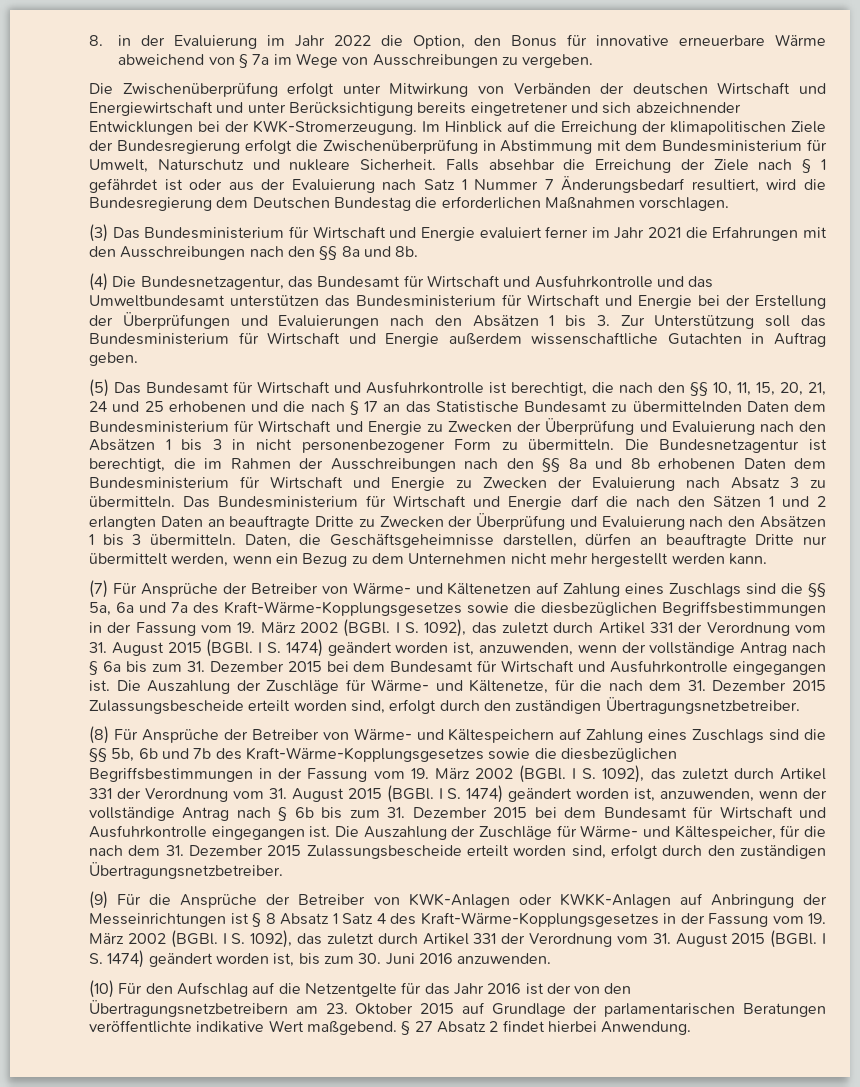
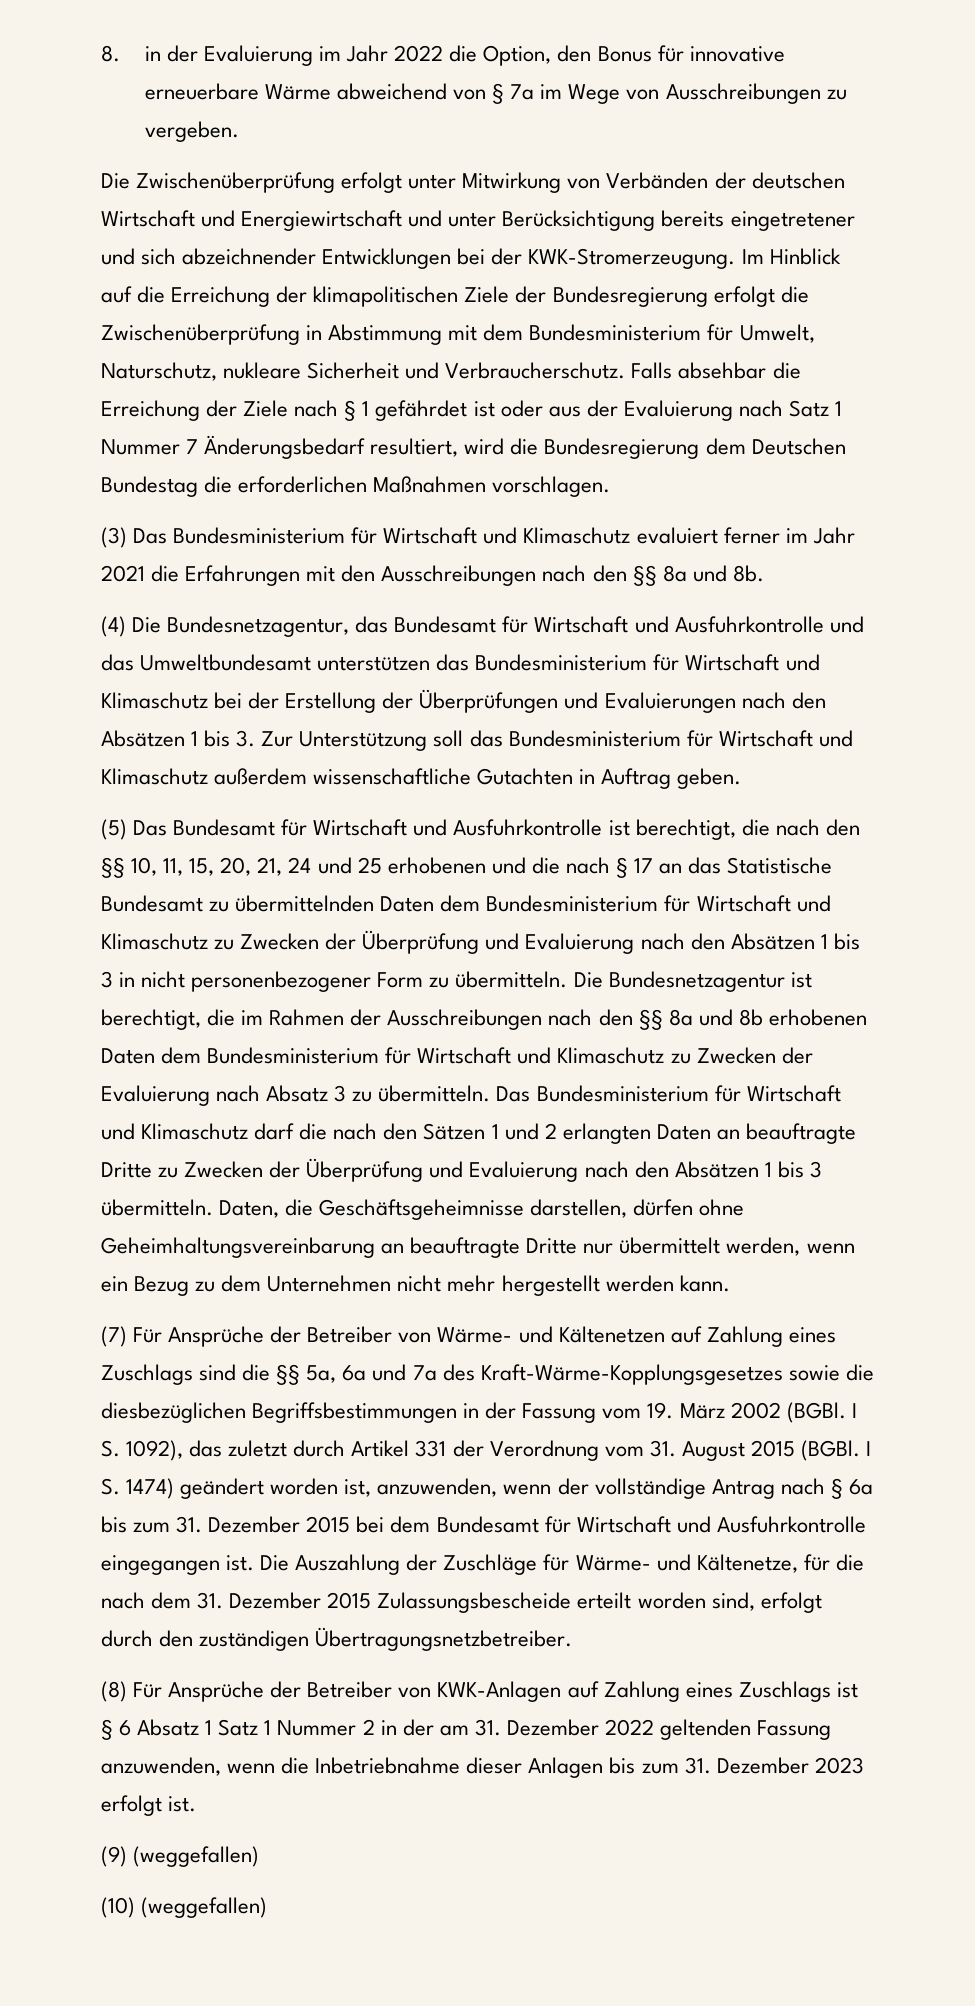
[157,159,437,171] Naturschutz und nukleare Sicherheit. -> [101,362,626,381] Naturschutz, nukleare Sicherheit und Verbraucherschutz.
[420,227,475,241] Energie -> [523,527,631,544] Klimaschutz
[638,295,692,309] Energie -> [101,692,208,709] Klimaschutz
[385,333,440,347] Energie -> [101,768,208,785] Klimaschutz
[367,421,422,435] Energie -> [101,933,208,950] Klimaschutz
[391,477,445,491] Energie -> [557,1047,665,1064] Klimaschutz
[508,496,563,510] Energie -> [141,1123,249,1140] Klimaschutz
(632, 539) none -> [699,1199,745,1216] [101,1237,375,1258] ohne Geheimhaltungsvereinbarung
[353,728,827,743] [89,747,677,762] [89,765,826,783] [89,785,827,803] [89,806,827,821] [89,825,826,840] [89,844,827,859] [89,862,283,879] [89,891,828,909] [89,912,826,927] [89,930,827,948] [89,950,552,968] [89,980,632,998] [89,1000,826,1017] [89,1020,692,1035] Wärme- und Kältespeichern auf Zahlung eines Zuschlags sind die §§ 5b, 6b und 7b des Kraft-Wärme-Kopplungsgesetzes sowie die diesbezüglichen Begriffsbestimmungen in der Fassung vom 19. März 2002 (BGBl. I S. 1092), das zuletzt durch Artikel 331 der Verordnung vom 31. August 2015 (BGBl. I S. 1474) geändert worden ist, anzuwenden, wenn der vollständige Antrag nach § 6b bis zum 31. Dezember 2015 bei dem Bundesamt für Wirtschaft und Ausfuhrkontrolle eingegangen ist. Die Auszahlung der Zuschläge für Wärme- und Kältespeicher, für die nach dem 31. Dezember 2015 Zulassungsbescheide erteilt worden sind, erfolgt durch den zuständigen Übertragungsnetzbetreiber. // (9) Für die Ansprüche der Betreiber von KWK-Anlagen oder KWKK-Anlagen auf Anbringung der Messeinrichtungen ist § 8 Absatz 1 Satz 4 des Kraft-Wärme-Kopplungsgesetzes in der Fassung vom 19. März 2002 (BGBl. I S. 1092), das zuletzt durch Artikel 331 der Verordnung vom 31. August 2015 (BGBl. I S. 1474) geändert worden ist, bis zum 30. Juni 2016 anzuwenden. // (10) Für den Aufschlag auf die Netzentgelte für das Jahr 2016 ist der von den Übertragungsnetzbetreibern am 23. Oktober 2015 auf Grundlage der parlamentarischen Beratungen veröffentlichte indikative Wert maßgebend. § 27 Absatz 2 findet hierbei Anwendung. -> [437,1681,858,1702] [101,1719,832,1740] [101,1757,864,1778] [101,1795,197,1816] [101,1846,260,1867] [101,1897,268,1918] KWK-Anlagen auf Zahlung eines Zuschlags ist § 6 Absatz 1 Satz 1 Nummer 2 in der am 31. Dezember 2022 geltenden Fassung anzuwenden, wenn die Inbetriebnahme dieser Anlagen bis zum 31. Dezember 2023 erfolgt ist. // (9) (weggefallen) // (10) (weggefallen)

